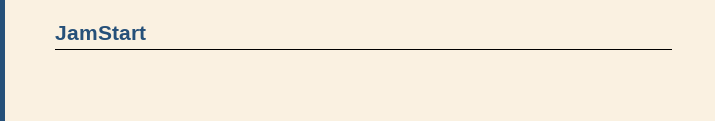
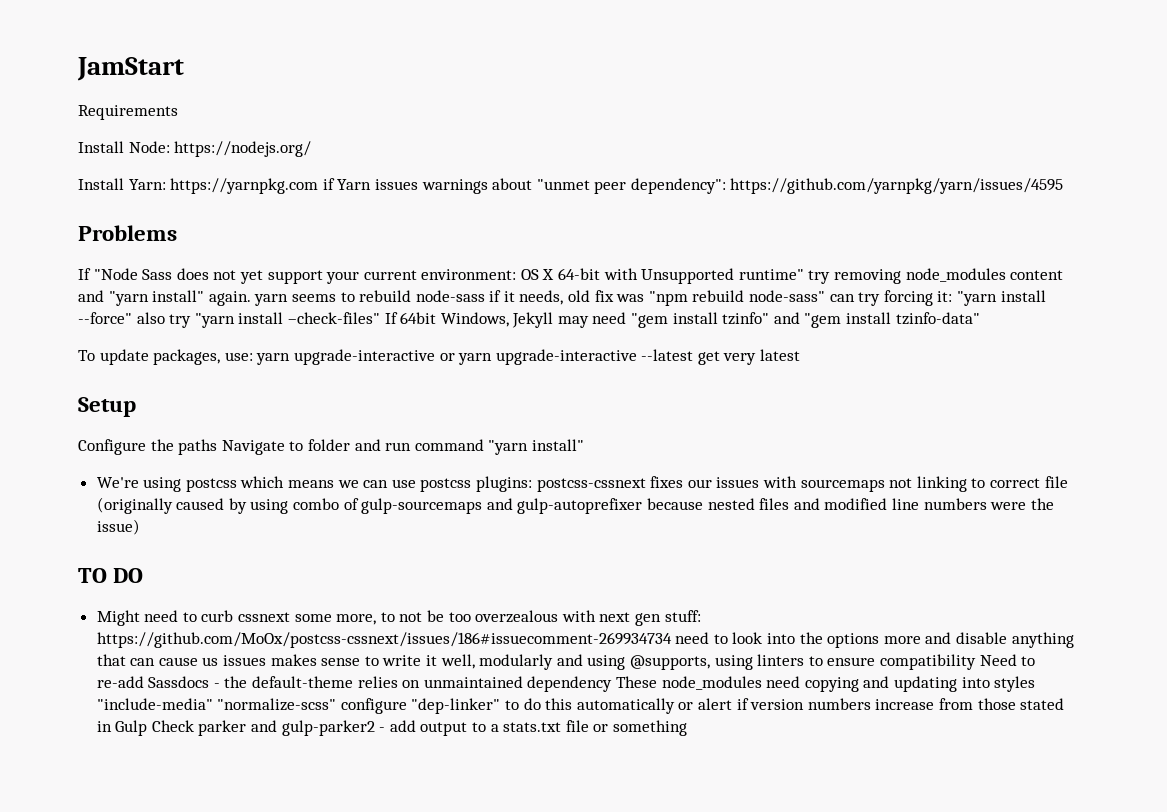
(146, 33) none -> [78,105,178,120] [78,141,312,157] [78,178,1064,194] [78,225,177,241] [78,268,1064,284] [78,290,1046,306] [78,312,980,328] [78,349,801,365] [78,397,136,417] [78,439,584,455] [96,476,1068,492] [96,497,1054,514] [96,519,140,535] [78,568,144,583] [96,610,701,626] [96,632,1074,648] [96,654,1036,670] [96,676,1036,692] [96,698,1065,714] [96,720,687,736] // Requirements // Install Node: https://nodejs.org/ // Install Yarn: https://yarnpkg.com if Yarn issues warnings about "unmet peer dependency": https://github.com/yarnpkg/yarn/issues/4595 // Problems // If "Node Sass does not yet support your current environment: OS X 64-bit with Unsupported runtime" try removing node_modules content and "yarn install" again. yarn seems to rebuild node-sass if it needs, old fix was "npm rebuild node-sass" can try forcing it: "yarn install --force" also try "yarn install –check-files" If 64bit Windows, Jekyll may need "gem install tzinfo" and "gem install tzinfo-data" // To update packages, use: yarn upgrade-interactive or yarn upgrade-interactive --latest get very latest // Setup // Configure the paths Navigate to folder and run command "yarn install" // We're using postcss which means we can use postcss plugins: postcss-cssnext fixes our issues with sourcemaps not linking to correct file (originally caused by using combo of gulp-sourcemaps and gulp-autoprefixer because nested files and modified line numbers were the issue) // TO DO // Might need to curb cssnext some more, to not be too overzealous with next gen stuff: https://github.com/MoOx/postcss-cssnext/issues/186#issuecomment-269934734 need to look into the options more and disable anything that can cause us issues makes sense to write it well, modularly and using @supports, using linters to ensure compatibility Need to re-add Sassdocs - the default-theme relies on unmaintained dependency These node_modules need copying and updating into styles "include-media" "normalize-scss" configure "dep-linker" to do this automatically or alert if version numbers increase from those stated in Gulp Check parker and gulp-parker2 - add output to a stats.txt file or something

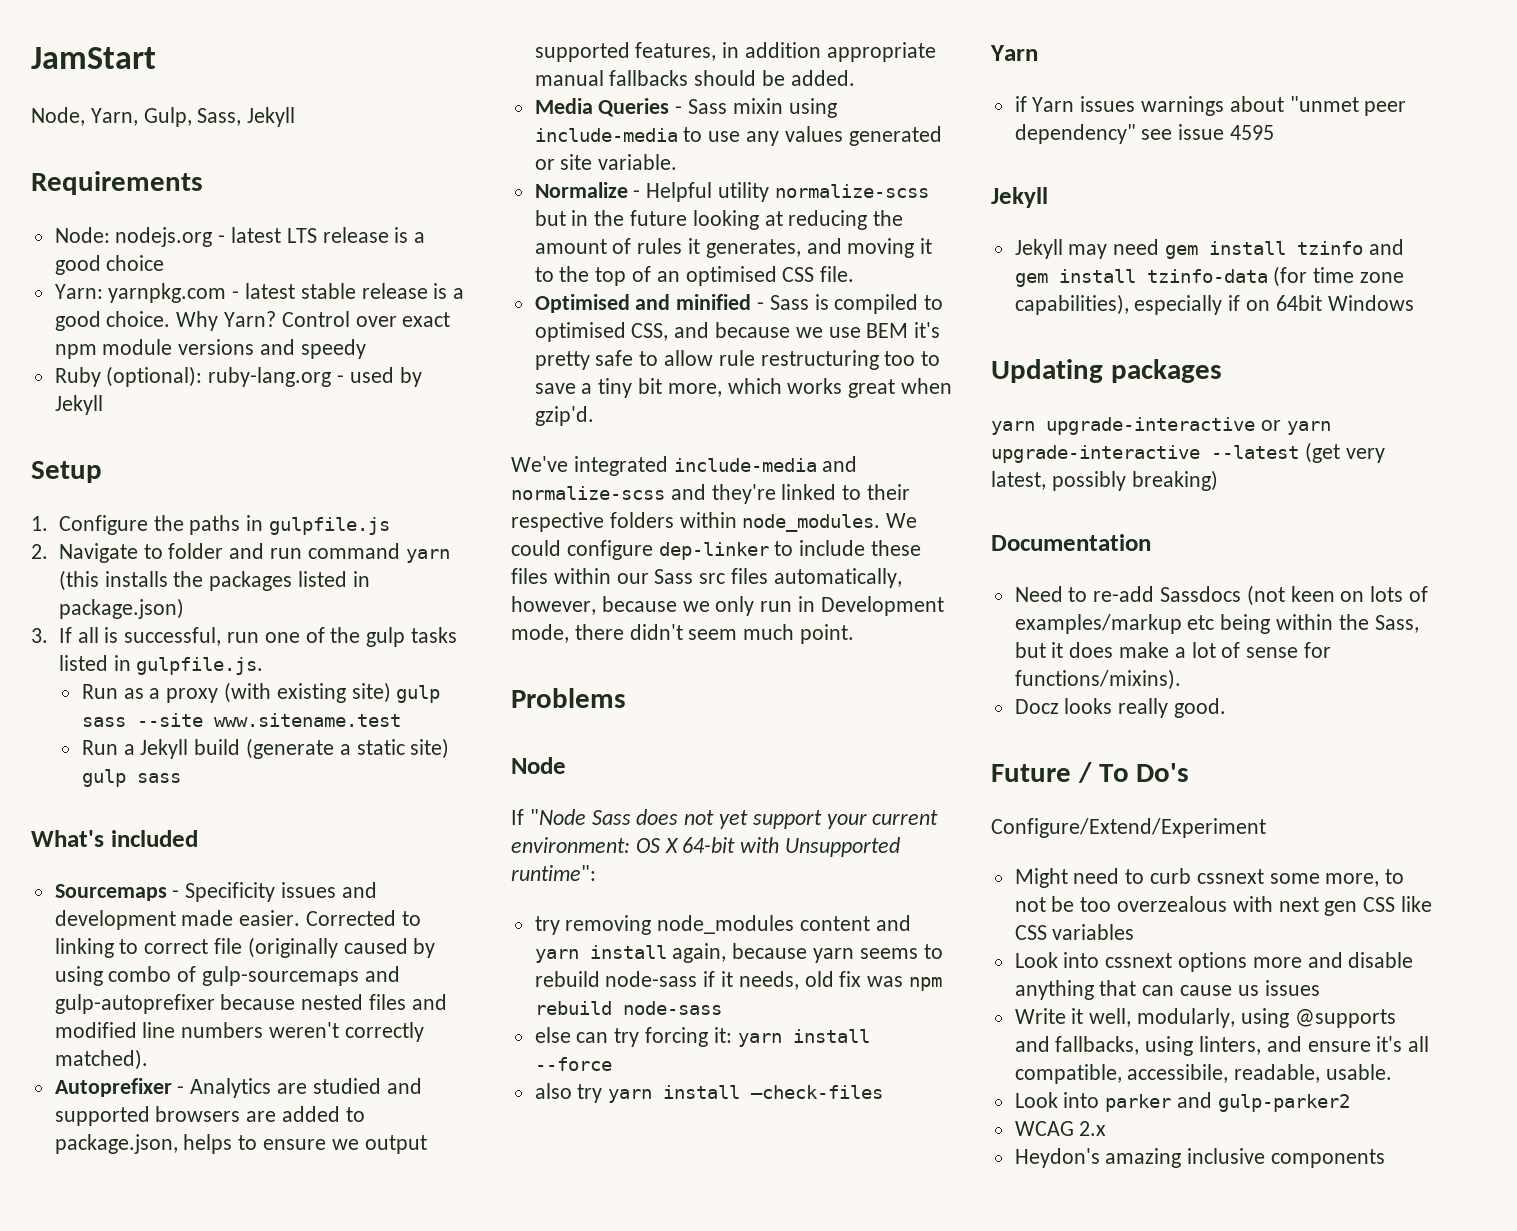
[78,105,178,120] [78,141,312,157] [78,178,1064,194] [78,225,177,241] [78,268,1064,284] [78,290,1046,306] [78,312,980,328] [78,349,801,365] Requirements // Install Node: https://nodejs.org/ // Install Yarn: https://yarnpkg.com if Yarn issues warnings about "unmet peer dependency": https://github.com/yarnpkg/yarn/issues/4595 // Problems // If "Node Sass does not yet support your current environment: OS X 64-bit with Unsupported runtime" try removing node_modules content and "yarn install" again. yarn seems to rebuild node-sass if it needs, old fix was "npm rebuild node-sass" can try forcing it: "yarn install --force" also try "yarn install –check-files" If 64bit Windows, Jekyll may need "gem install tzinfo" and "gem install tzinfo-data" // To update packages, use: yarn upgrade-interactive or yarn upgrade-interactive --latest get very latest -> [31,107,296,127] [31,171,203,195] [54,227,426,247] [54,255,165,275] [54,283,465,303] [54,311,451,331] [54,339,366,359] [54,366,422,387] [54,395,103,415] Node, Yarn, Gulp, Sass, Jekyll // Requirements // Node: nodejs.org - latest LTS release is a good choice // Yarn: yarnpkg.com - latest stable release is a good choice. Why Yarn? Control over exact npm module versions and speedy // Ruby (optional): ruby-lang.org - used by Jekyll
(136, 407) none -> [31,516,48,531] 1.
(218, 447) none -> [246,515,390,535] [31,544,48,559] in gulpfile.js // 2.
[488,439,584,455] [96,476,913,492] "yarn install" // We're using postcss which means we can use postcss plugins: postcss-cssnext fixes our issues with sourcemaps not -> [405,549,450,563] [58,570,370,591] [58,598,184,619] [31,627,457,647] [58,655,264,675] [81,682,441,703] [81,713,401,727] [81,738,450,759] [81,769,181,787] [31,830,198,847] [54,882,377,902] [54,910,421,930] yarn (this installs the packages listed in package.json) // 3. If all is successful, run one of the gulp tasks listed in gulpfile.js. // Run as a proxy (with existing site) gulp sass --site www.sitename.test // Run a Jekyll build (generate a static site) gulp sass // What's included // Sourcemaps - Specificity issues and development made easier. Corrected to
[990,498,1054,510] [96,519,140,535] [78,568,144,583] were the issue) // TO DO -> [269,1022,424,1042] [54,1049,148,1070] [54,1078,422,1098] [54,1106,365,1126] [54,1134,427,1154] [534,42,936,62] [534,70,855,86] [534,98,837,118] [534,126,942,146] [534,154,678,170] [534,182,929,202] [534,210,904,230] [534,238,933,258] [534,266,855,286] [534,294,944,314] [534,322,941,342] [534,350,941,370] [534,378,953,398] [534,406,594,426] [511,456,858,476] [511,484,911,504] [511,512,918,532] [511,540,922,560] [511,568,902,588] [511,596,944,616] [511,624,855,644] [511,688,626,708] [511,757,566,774] [511,809,939,829] [511,837,901,857] [511,865,596,881] [534,915,911,935] [534,943,943,963] [534,971,943,991] [534,1001,722,1015] [534,1027,870,1047] [534,1057,612,1071] [534,1083,884,1103] [990,45,1038,61] [1014,96,1407,116] [1014,124,1275,144] [991,187,1048,208] [1014,239,1404,259] [1014,266,1405,287] [1014,294,1414,315] [991,359,1222,383] [991,417,1331,435] [991,442,1385,463] [991,470,1218,491] [991,534,1151,551] [1014,585,1429,606] [1014,614,1419,634] [1014,642,1332,658] [1014,669,1181,690] [1014,698,1227,718] [991,762,1190,783] [991,818,1266,838] weren't correctly matched). // Autoprefixer - Analytics are studied and supported browsers are added to package.json, helps to ensure we output supported features, in addition appropriate manual fallbacks should be added. // Media Queries - Sass mixin using include-media to use any values generated or site variable. // Normalize - Helpful utility normalize-scss but in the future looking at reducing the amount of rules it generates, and moving it to the top of an optimised CSS file. // Optimised and minified - Sass is compiled to optimised CSS, and because we use BEM it's pretty safe to allow rule restructuring too to save a tiny bit more, which works great when gzip'd. // We've integrated include-media and normalize-scss and they're linked to their respective folders within node_modules. We could configure dep-linker to include these files within our Sass src files automatically, however, because we only run in Development mode, there didn't seem much point. // Problems // Node // If "Node Sass does not yet support your current environment: OS X 64-bit with Unsupported runtime": // try removing node_modules content and yarn install again, because yarn seems to rebuild node-sass if it needs, old fix was npm rebuild node-sass // else can try forcing it: yarn install --force // also try yarn install –check-files // Yarn // if Yarn issues warnings about "unmet peer dependency" see issue 4595 // Jekyll // Jekyll may need gem install tzinfo and gem install tzinfo-data (for time zone capabilities), especially if on 64bit Windows // Updating packages // yarn upgrade-interactive or yarn upgrade-interactive --latest (get very latest, possibly breaking) // Documentation // Need to re-add Sassdocs (not keen on lots of examples/markup etc being within the Sass, but it does make a lot of sense for functions/mixins). // Docz looks really good. // Future / To Do's // Configure/Extend/Experiment
[664,610,701,622] [96,632,823,648] stuff: https://github.com/MoOx/postcss-cssnext/issues/186#issuecomment-269934734 need to look into the -> [1363,896,1433,912] [1014,924,1135,940] [1014,952,1173,968] CSS like CSS variables // Look into cssnext
[270,654,1036,670] [96,676,1036,692] [96,698,1065,714] [96,720,687,736] makes sense to write it well, modularly and using @supports, using linters to ensure compatibility Need to re-add Sassdocs - the default-theme relies on unmaintained dependency These node_modules need copying and updating into styles "include-media" "normalize-scss" configure "dep-linker" to do this automatically or alert if version numbers increase from those stated in Gulp Check parker and gulp-parker2 - add output to a stats.txt file or something -> [1014,1008,1396,1028] [1014,1036,1430,1056] [1014,1064,1393,1084] [1014,1092,1350,1112] [1014,1121,1107,1136] [1014,1148,1386,1168] // Write it well, modularly, using @supports and fallbacks, using linters, and ensure it's all compatible, accessibile, readable, usable. // Look into parker and gulp-parker2 // WCAG 2.x // Heydon's amazing inclusive components

